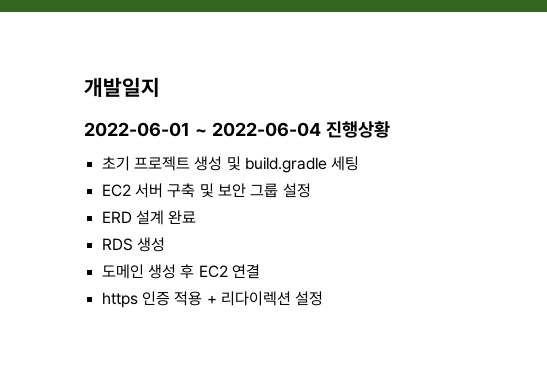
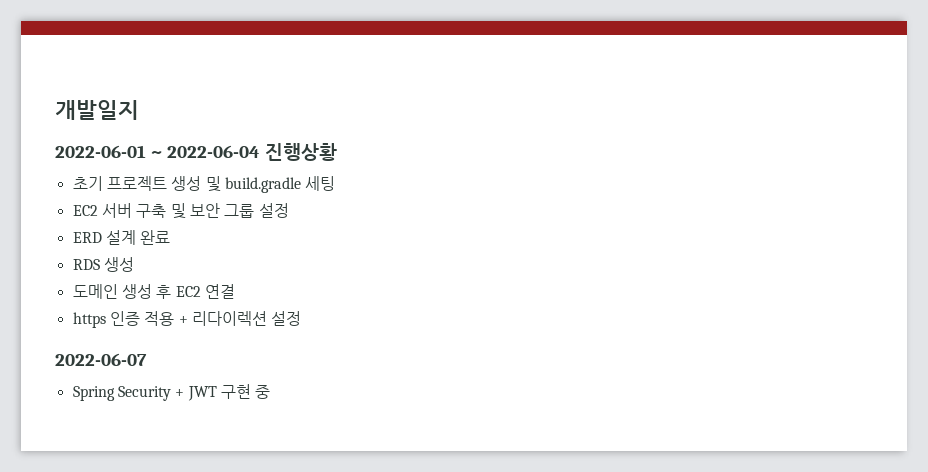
(324, 298) none -> [55,353,147,366] [72,384,271,401] // 2022-06-07 // Spring Security + JWT 구현 중

